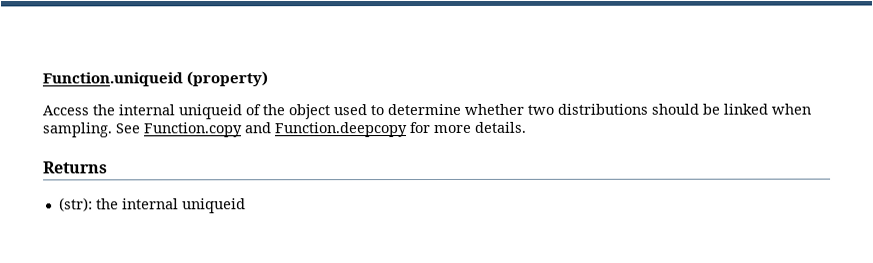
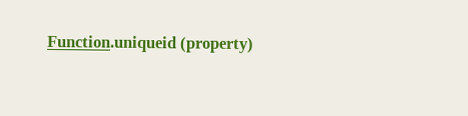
[42,103,811,120] [42,121,527,138] [43,161,108,174] [58,197,246,214] // Access the internal uniqueid of the object used to determine whether two distributions should be linked when sampling. See Function.copy and Function.deepcopy for more details. // Returns // (str): the internal uniqueid -> (255, 45) none

